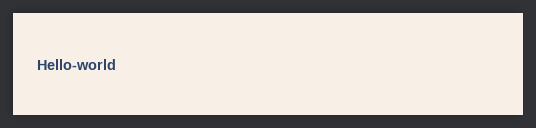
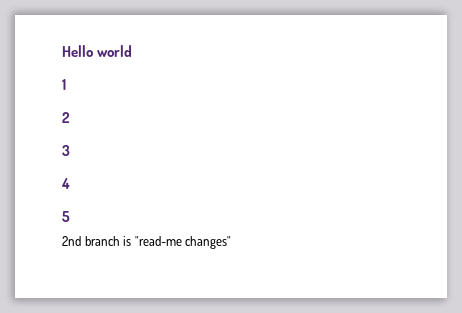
[37,59,116,70] Hello-world -> [62,45,133,57] [62,79,66,90] [62,112,70,123] [62,145,70,156] [61,178,70,189] [62,211,70,222] [62,236,232,249] Hello world // 1 // 2 // 3 // 4 // 5 // 2nd branch is "read-me changes"

